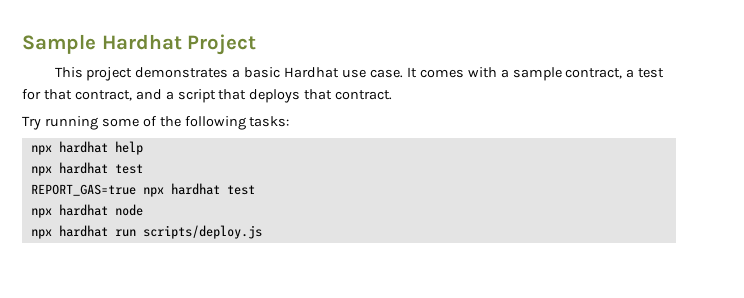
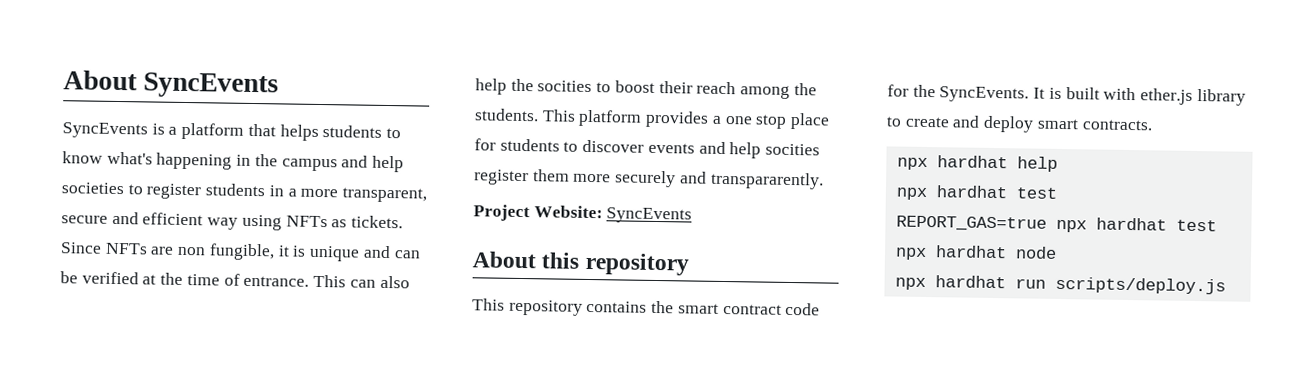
[22,34,257,55] [54,67,665,81] [22,89,393,103] [22,116,290,130] Sample Hardhat Project // This project demonstrates a basic Hardhat use case. It comes with a sample contract, a test for that contract, and a script that deploys that contract. // Try running some of the following tasks: -> [63,70,280,99] [62,122,402,141] [62,151,405,173] [61,182,428,203] [61,211,404,231] [60,242,421,262] [60,271,410,289] [475,78,817,99] [474,108,831,130] [474,138,821,159] [473,169,824,190] [473,204,693,224] [472,251,689,276] [472,298,821,316] [887,84,1246,106] [886,115,1153,133] About SyncEvents // SyncEvents is a platform that helps students to know what's happening in the campus and help societies to register students in a more transparent, secure and efficient way using NFTs as tickets. Since NFTs are non fungible, it is unique and can be verified at the time of entrance. This can also help the socities to boost their reach among the students. This platform provides a one stop place for students to discover events and help socities register them more securely and transpararently. // Project Website: SyncEvents // About this repository // This repository contains the smart contract code for the SyncEvents. It is built with ether.js library to create and deploy smart contracts.

